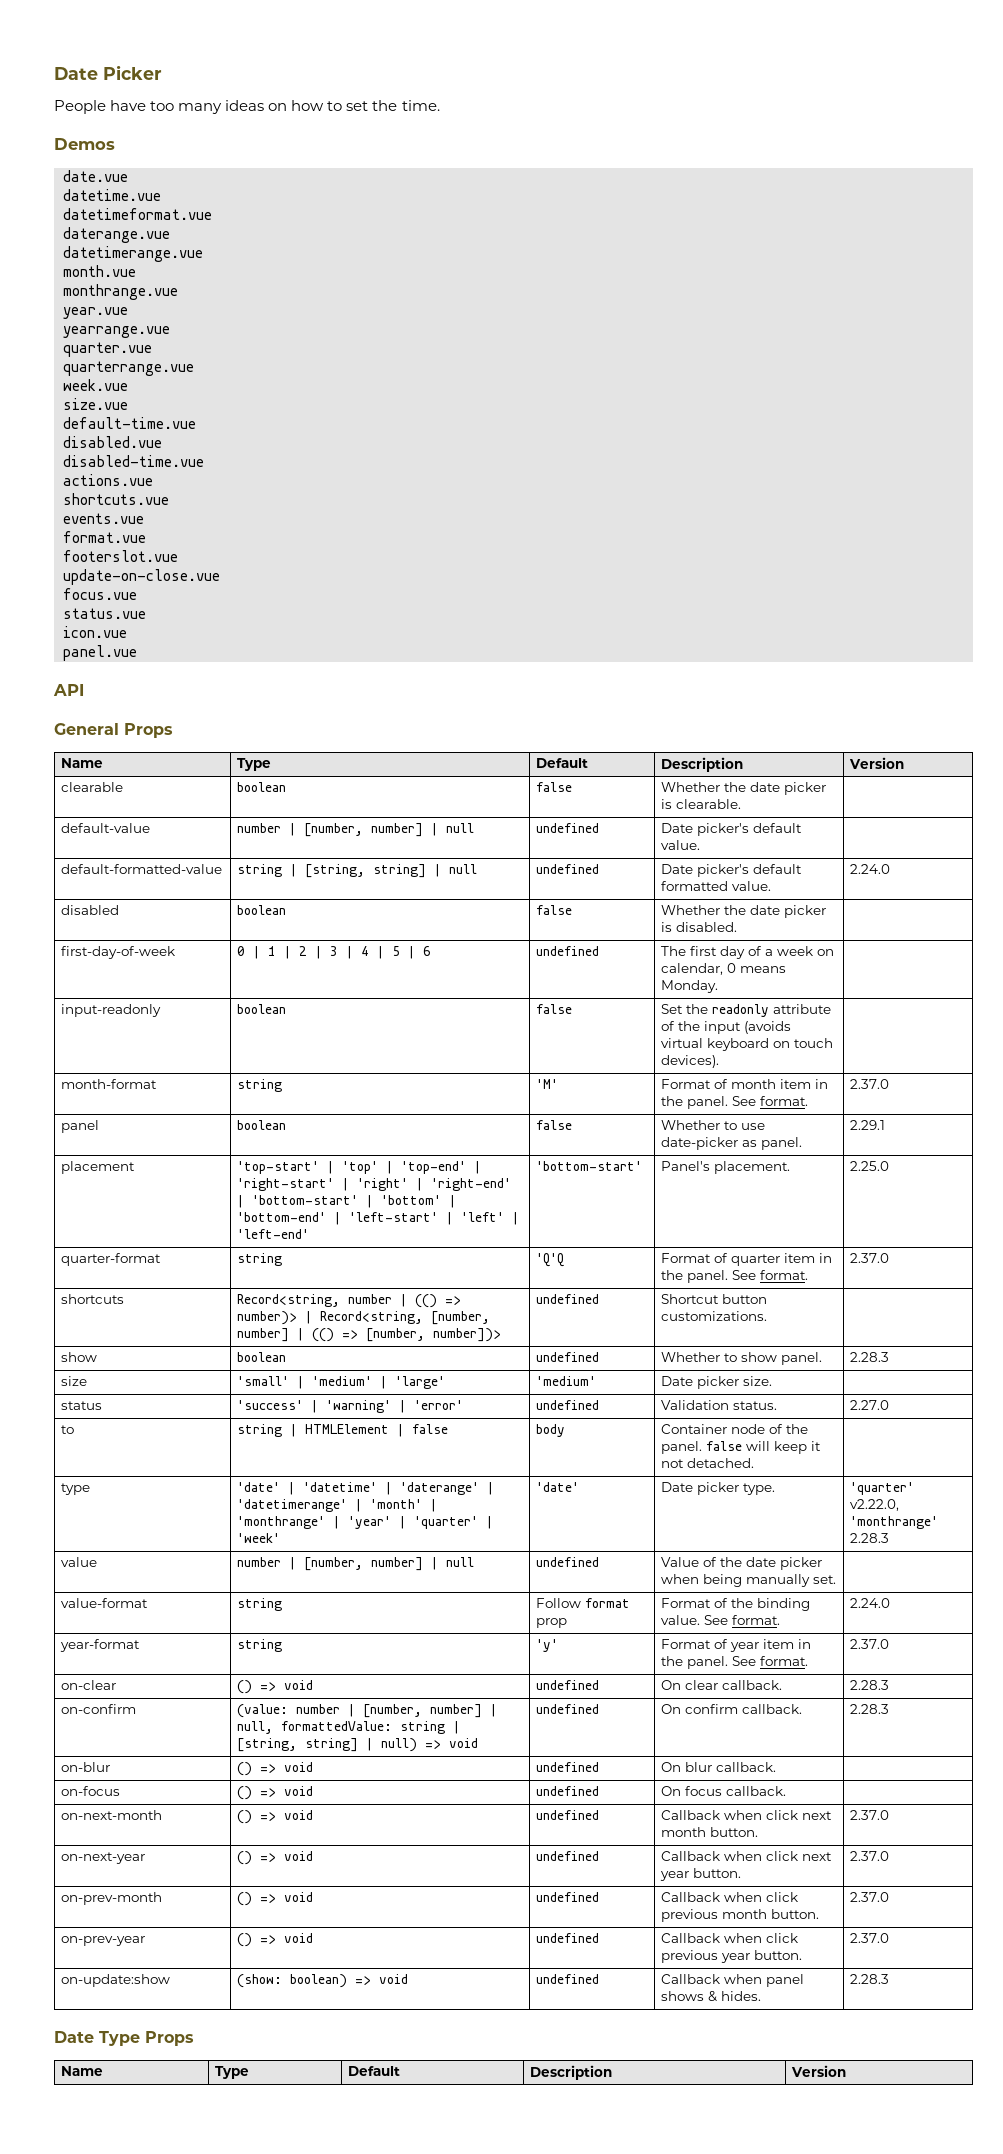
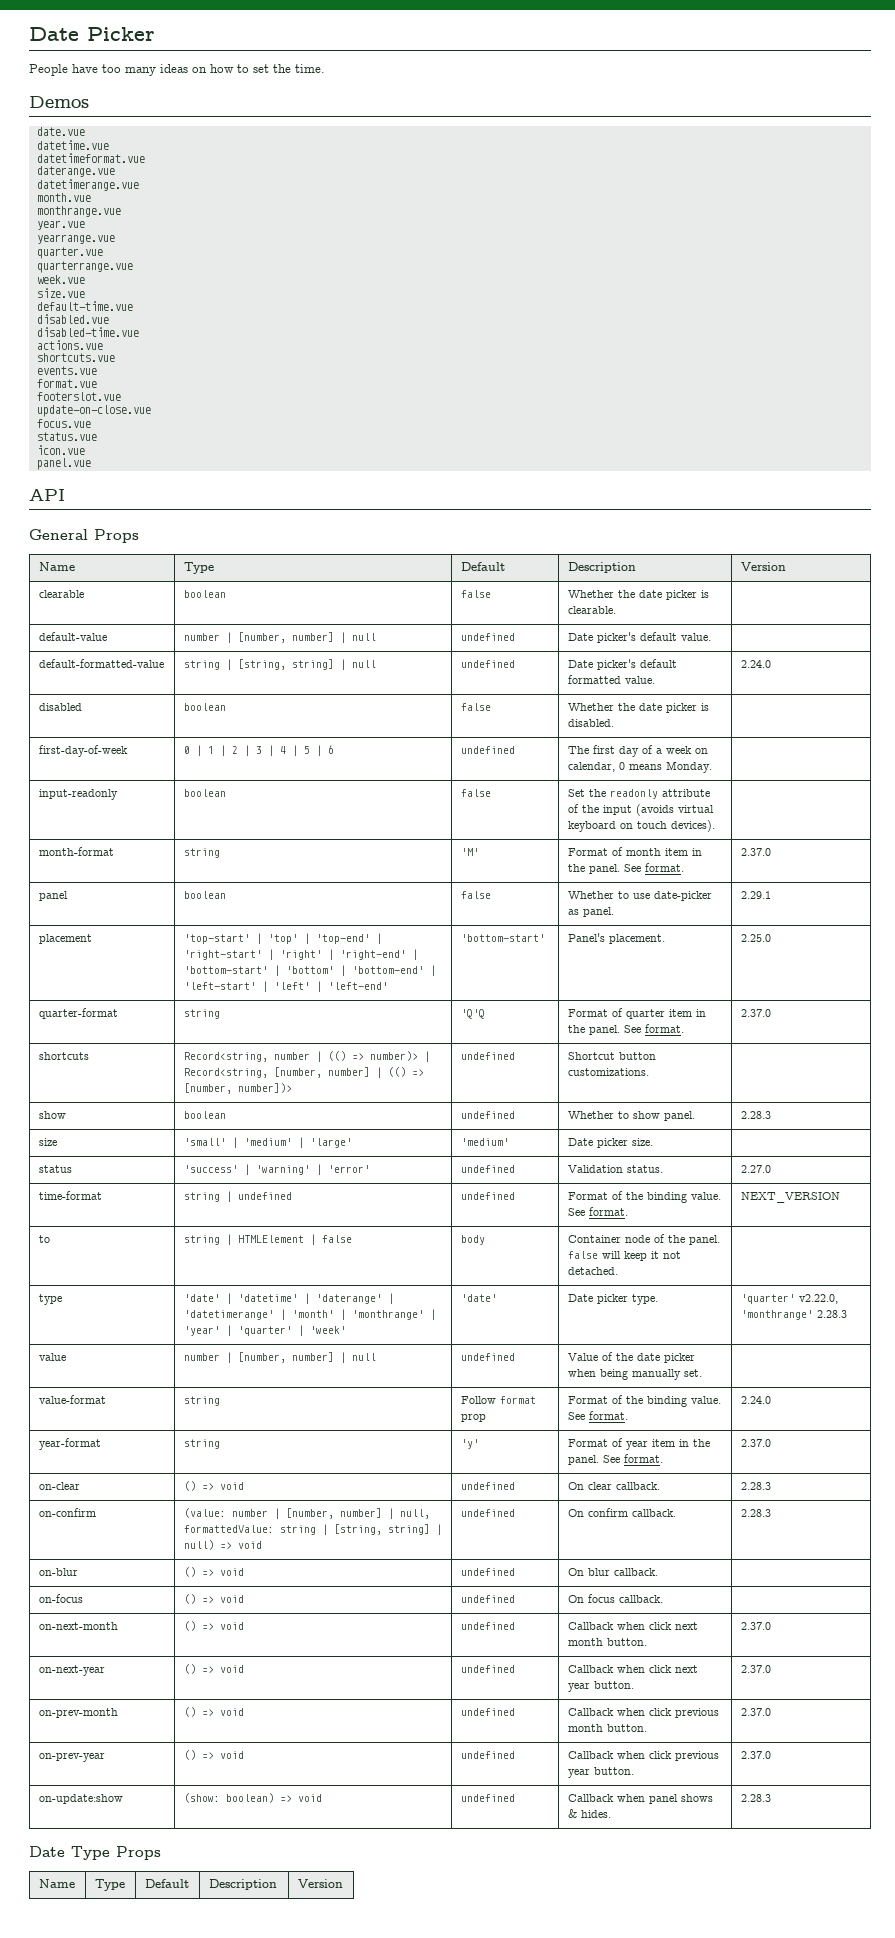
(890, 1405) none -> [38,1191,102,1200] [183,1191,292,1202] [460,1192,515,1200] [567,1191,721,1203] [567,1207,628,1216] [740,1192,840,1203] // time-format | string | undefined | undefined | Format of the binding value. See format. | NEXT_VERSION

